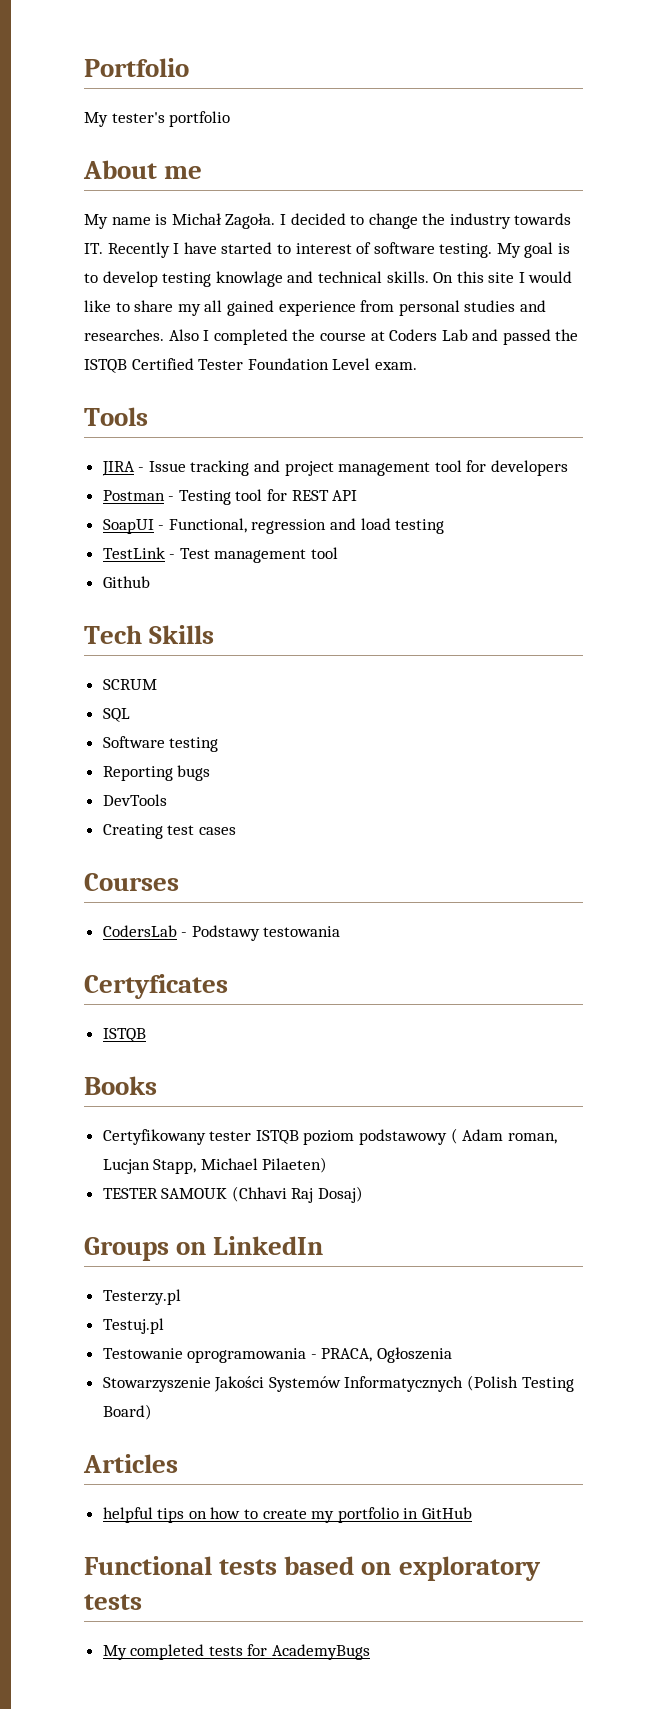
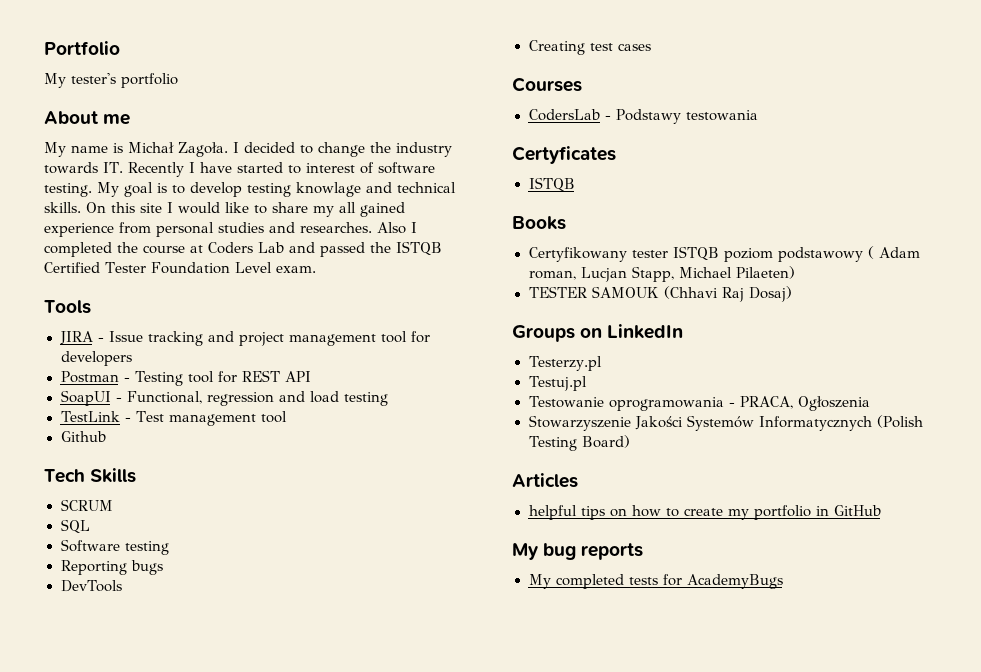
[84,1556,541,1581] [84,1594,142,1610] Functional tests based on exploratory tests -> [512,543,644,560] My bug reports

